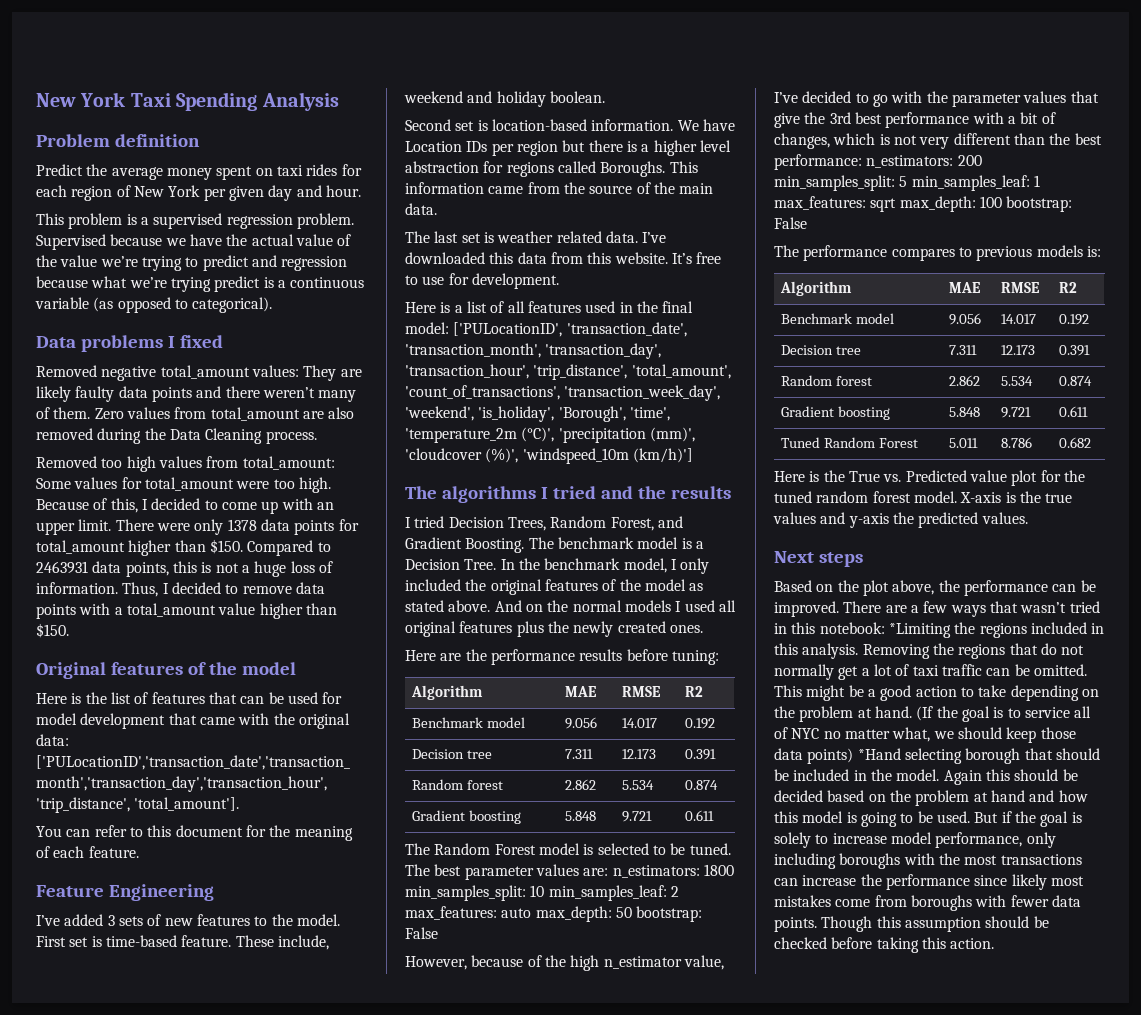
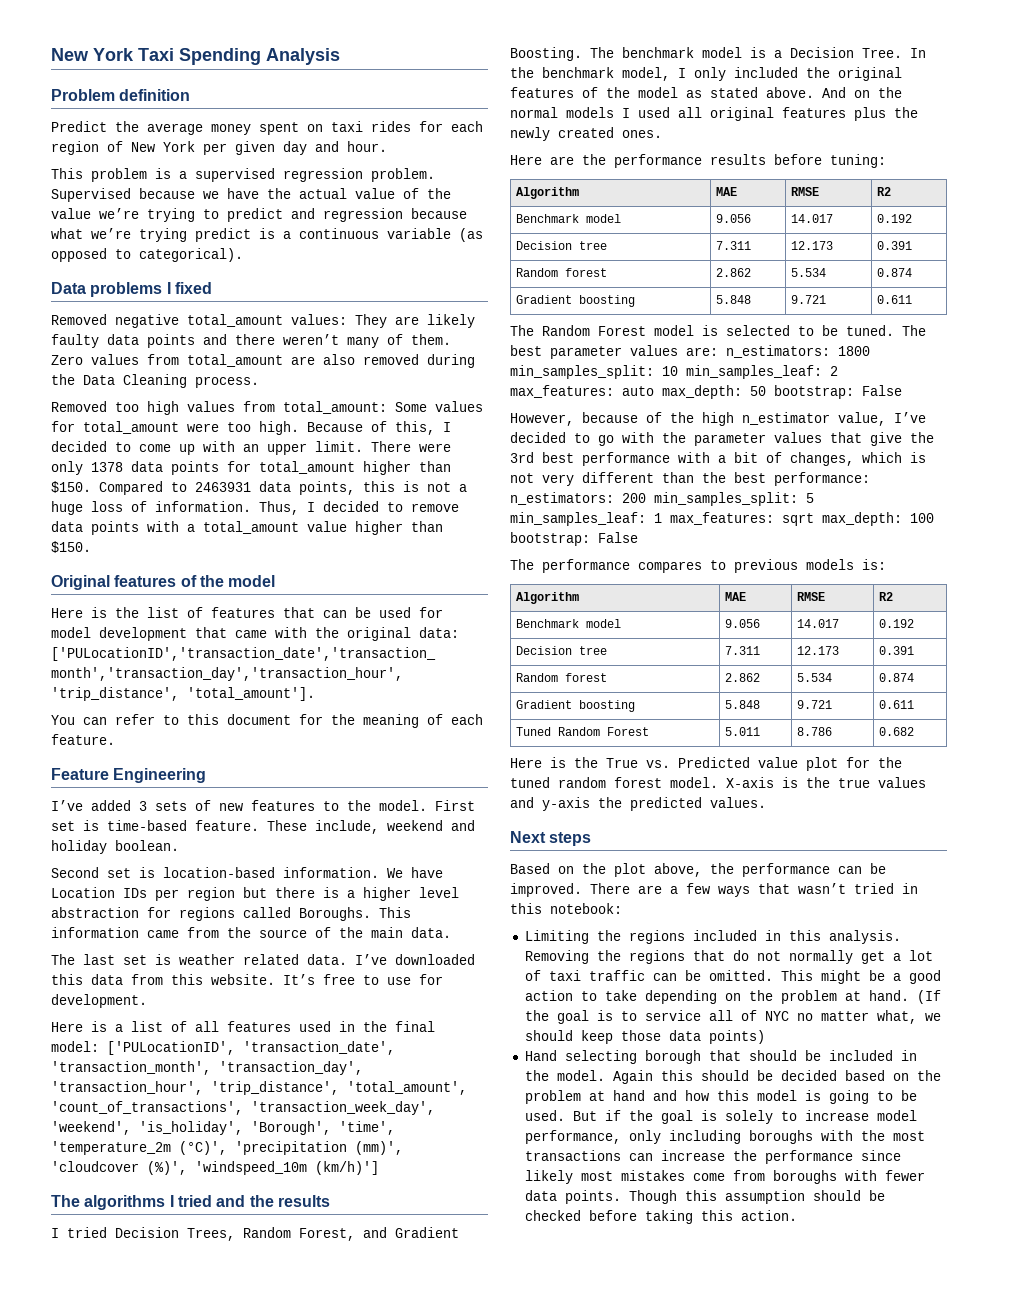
[888,623,951,638] *Limiting -> [524,930,589,944] // Limiting
[857,748,901,760] *Hand -> [524,1050,557,1061] // Hand

